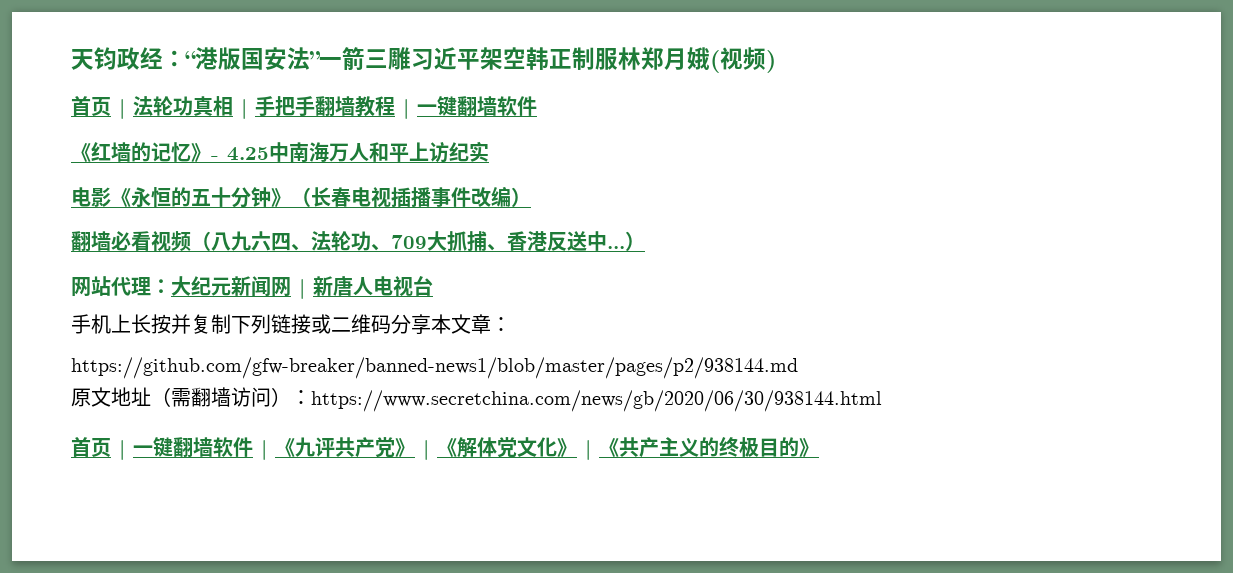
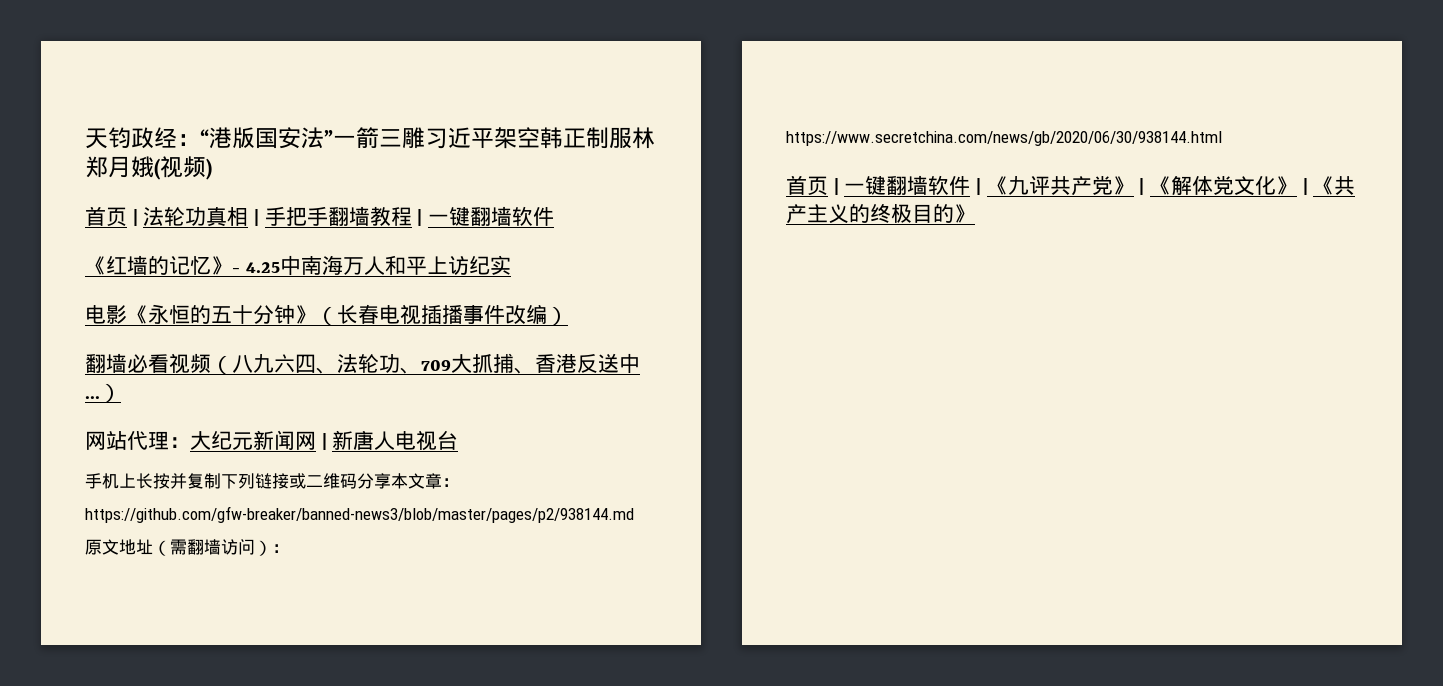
[71,357,798,379] https://github.com/gfw-breaker/banned-news1/blob/master/pages/p2/938144.md -> [85,506,634,523] https://github.com/gfw-breaker/banned-news3/blob/master/pages/p2/938144.md

